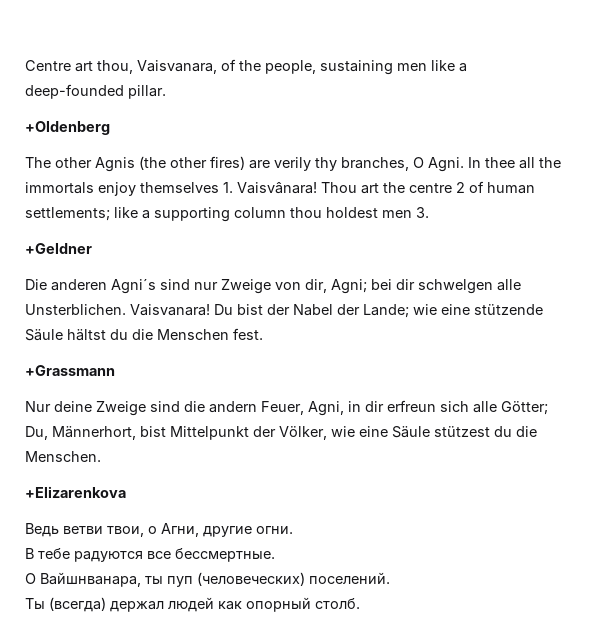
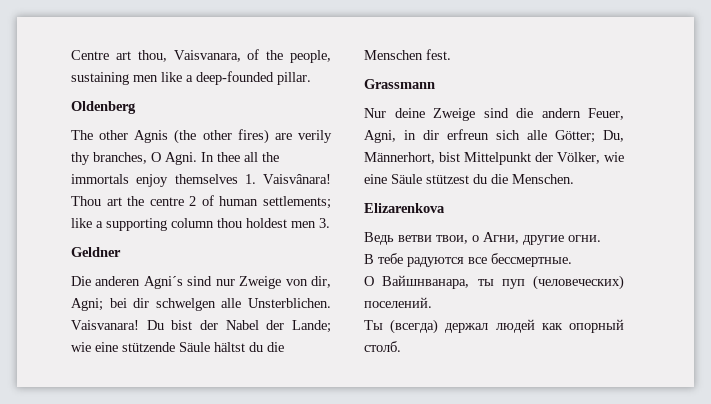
[25,121,110,135] +Oldenberg -> [71,101,136,114] Oldenberg
[25,243,92,254] +Geldner -> [71,247,121,257] Geldner
[25,365,115,376] +Grassmann -> [364,79,435,89] Grassmann
[25,486,126,498] +Elizarenkova -> [364,203,445,213] Elizarenkova

